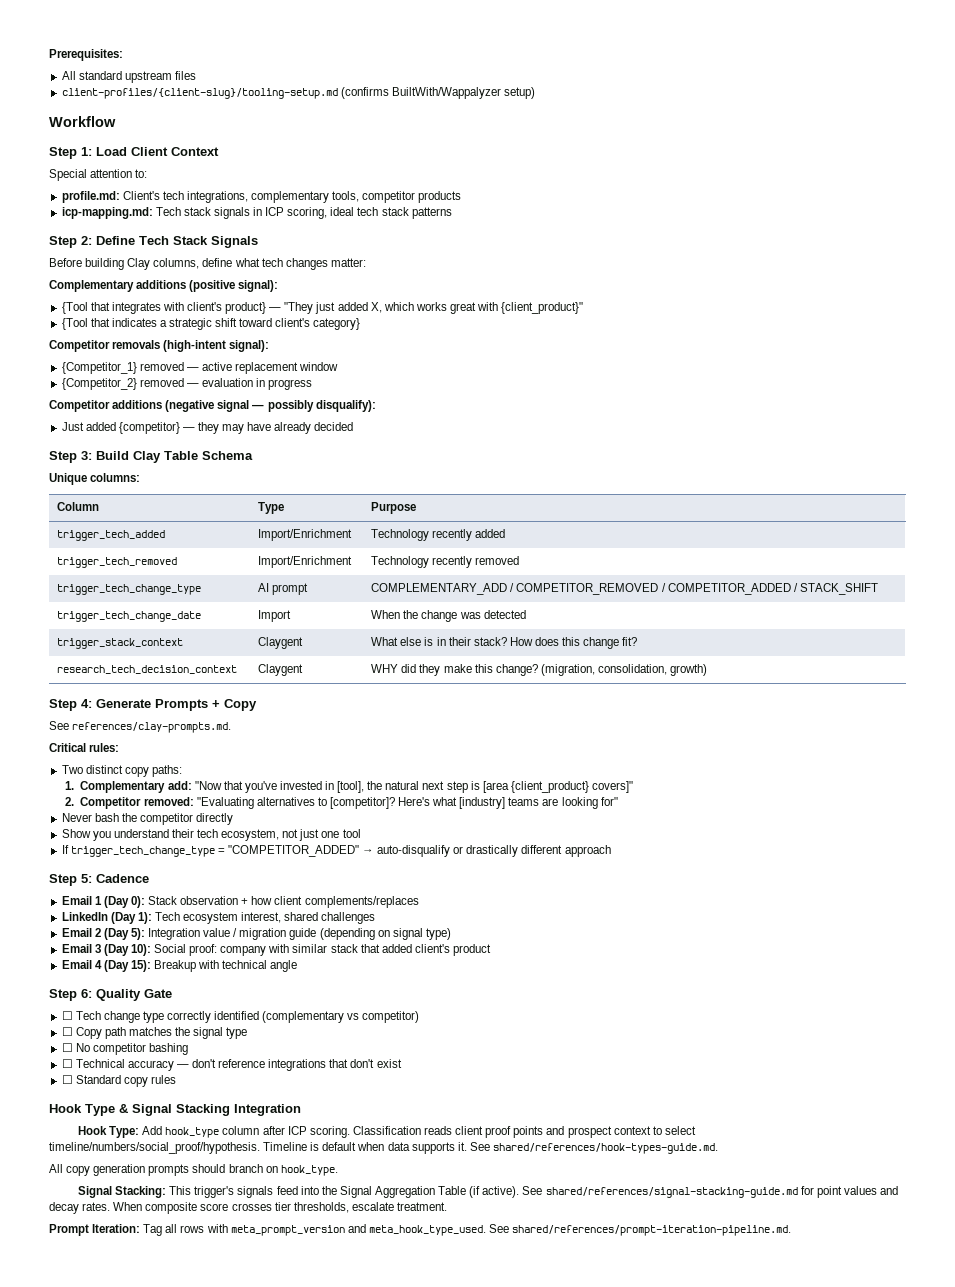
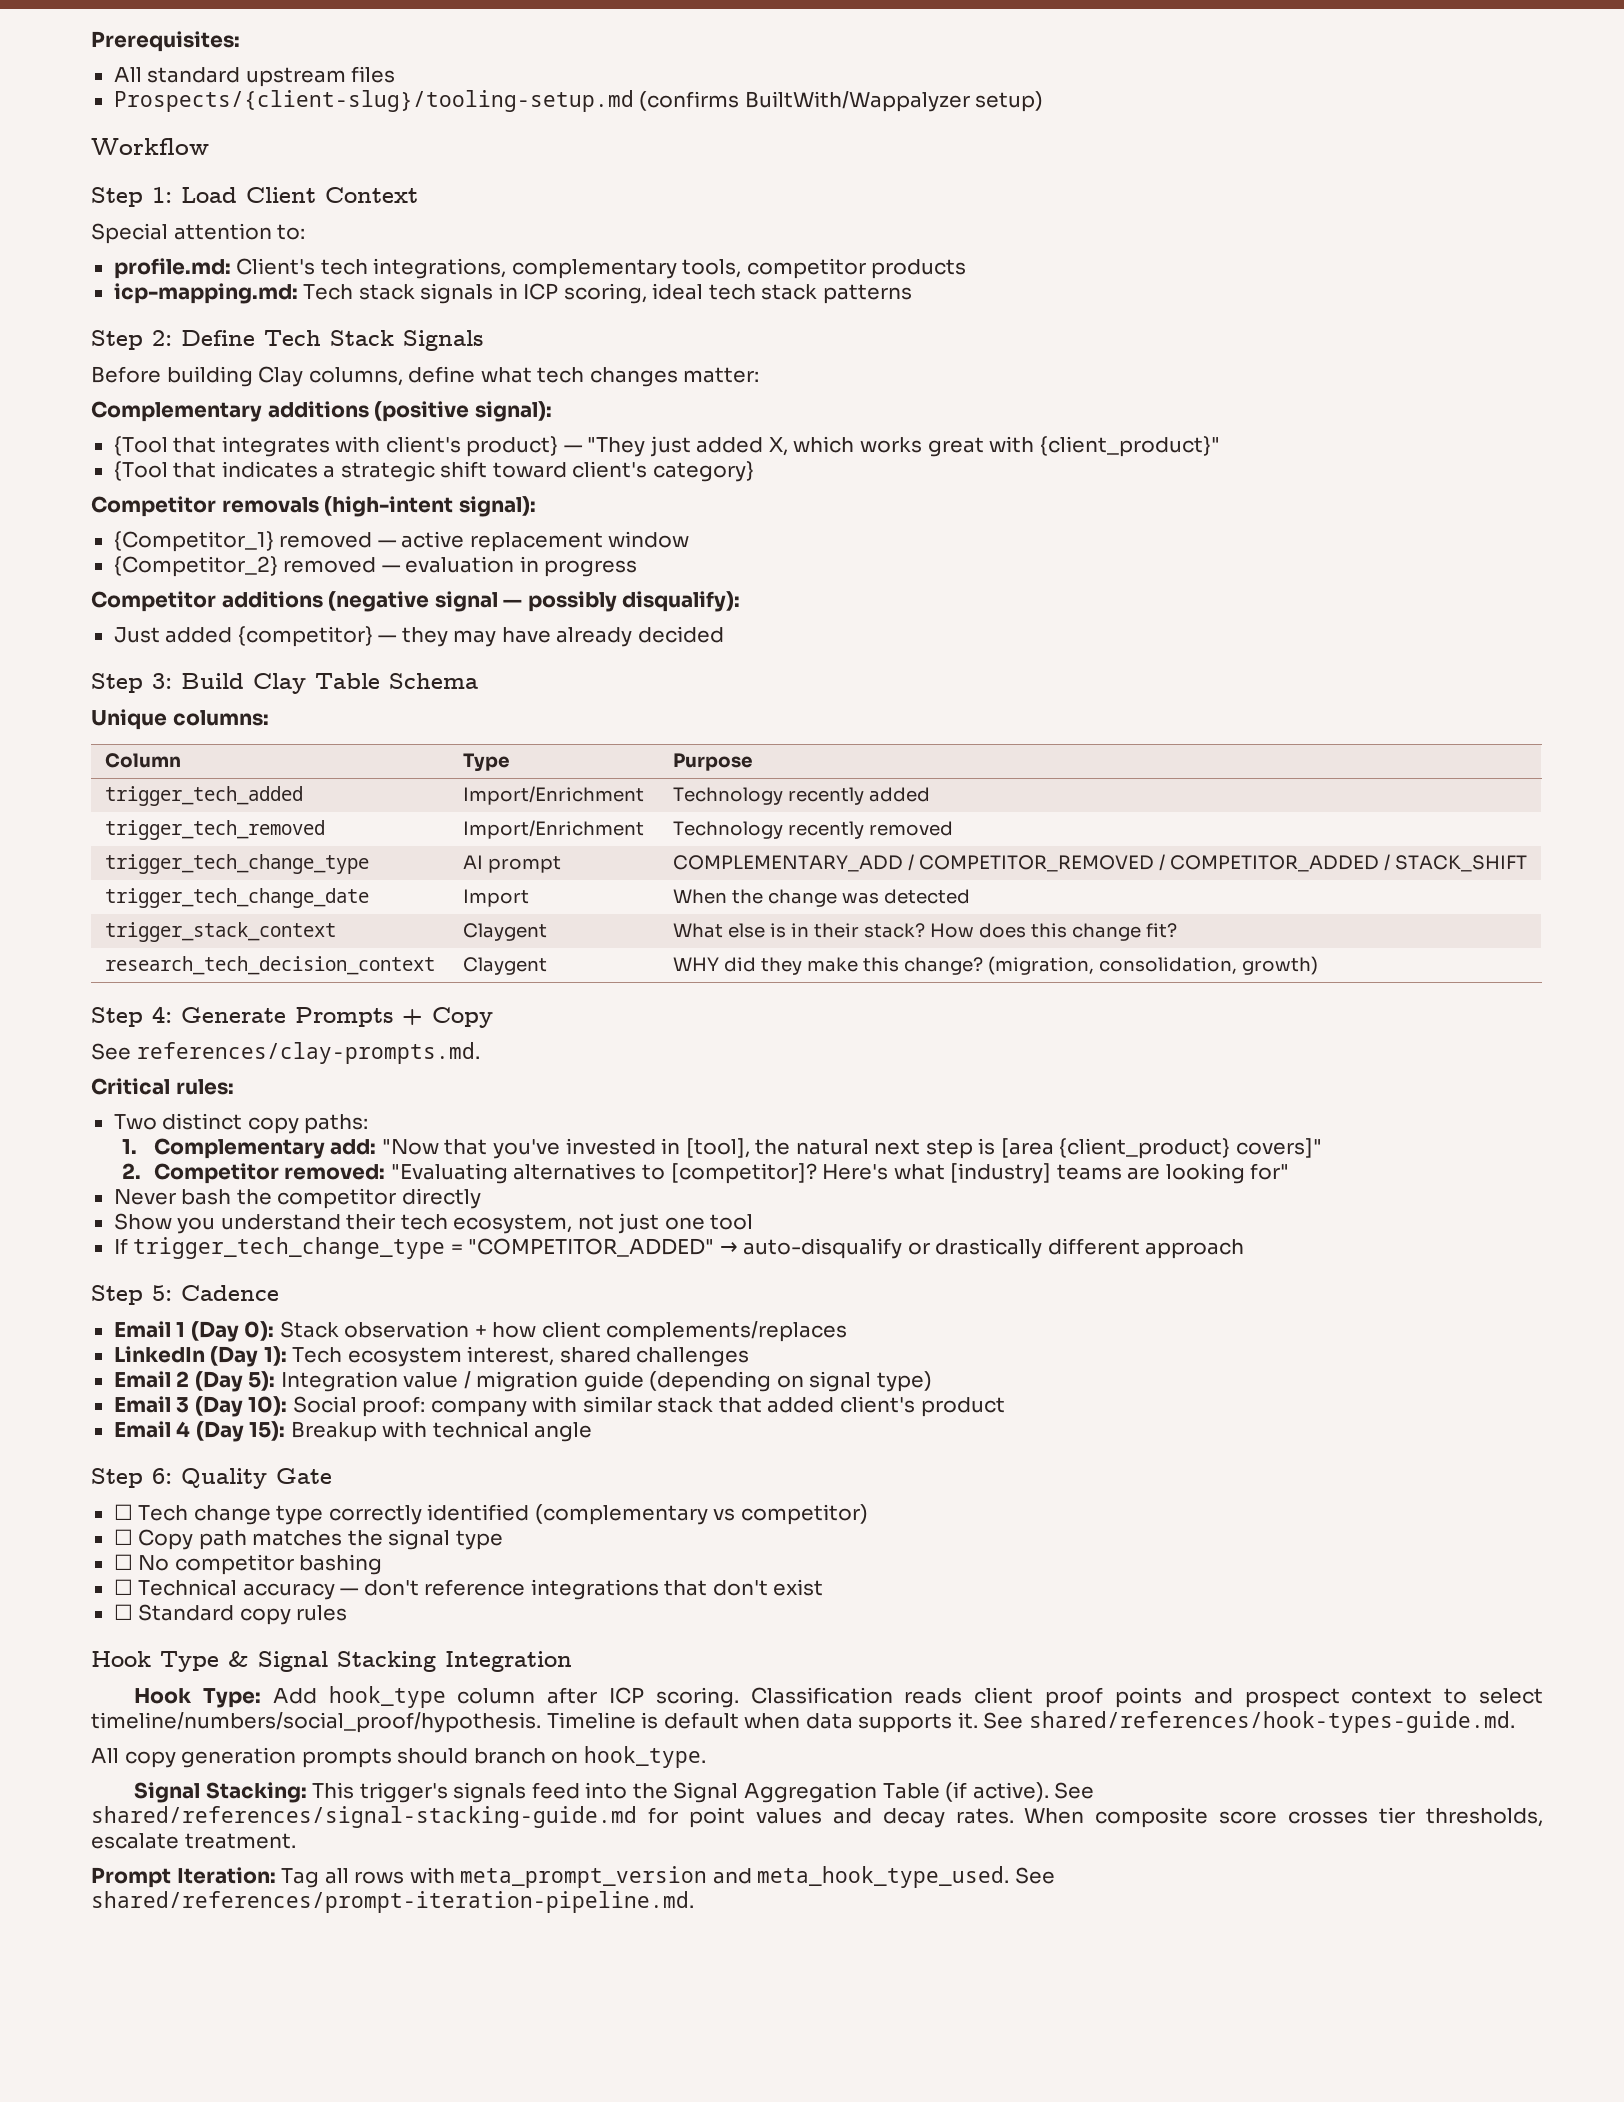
[61,88,338,99] client-profiles/{client-slug}/tooling-setup.md -> [113,90,634,112] Prospects/{client-slug}/tooling-setup.md

